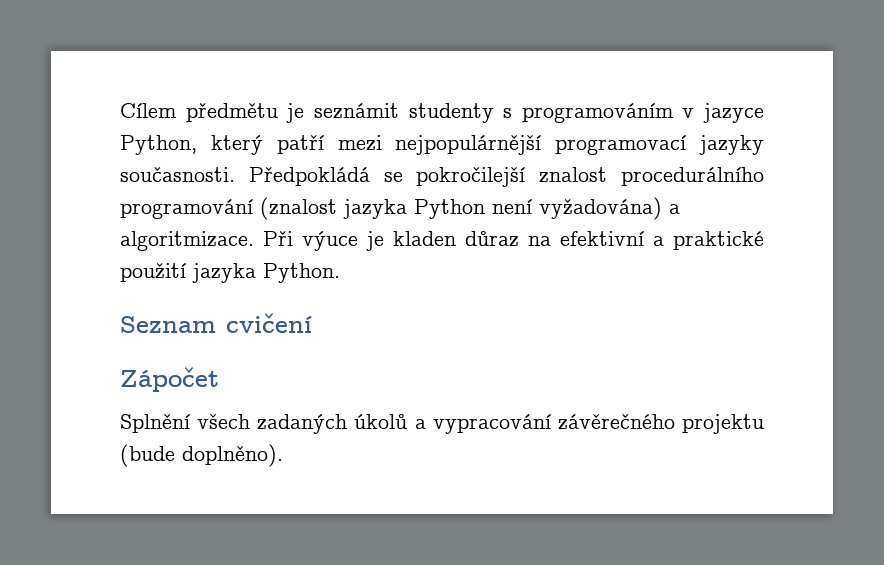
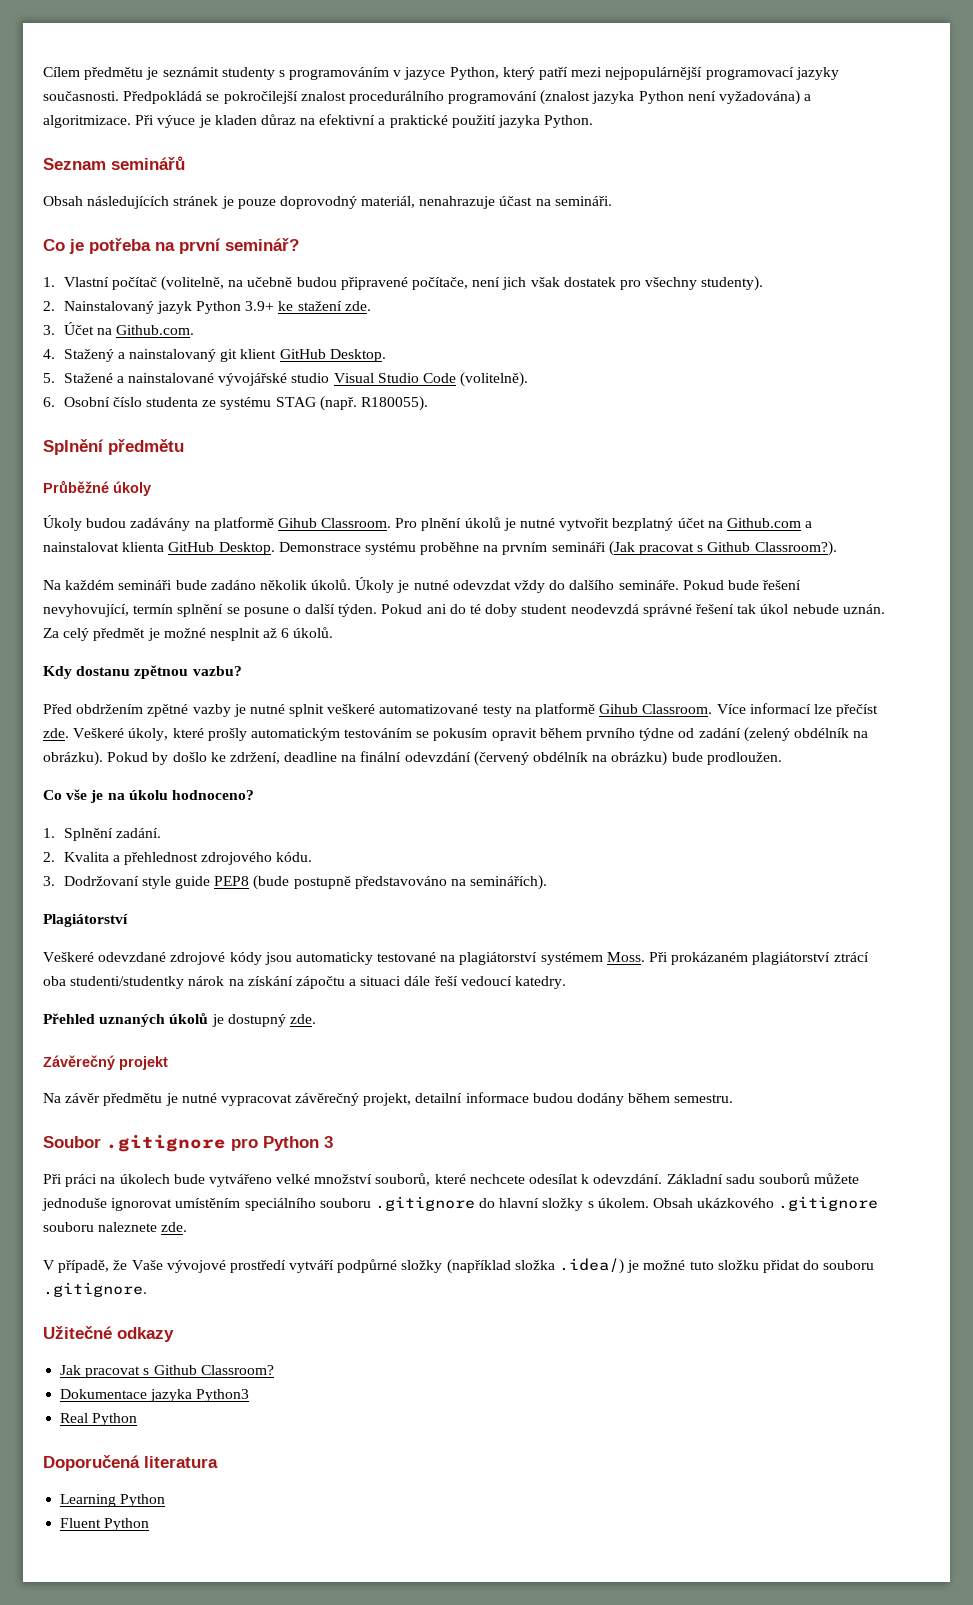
[226,313,312,333] [120,367,219,392] [120,414,764,434] [120,444,283,467] cvičení // Zápočet // Splnění všech zadaných úkolů a vypracování závěrečného projektu (bude doplněno). -> [111,156,185,170] [43,196,612,209] [43,238,299,254] [43,276,764,291] [43,301,371,314] [43,322,195,335] [43,349,386,362] [43,372,529,387] [43,396,429,411] [43,439,184,455] [43,480,151,496] [43,515,813,531] [43,541,837,556] [43,577,802,593] [43,604,885,617] [43,627,334,641] [43,665,242,679] [43,703,879,717] [43,727,869,742] [43,751,782,766] [43,789,254,803] [43,828,161,841] [43,852,313,865] [43,875,548,890] [43,914,128,927] [43,952,869,965] [43,976,567,989] [43,1013,316,1027] [43,1055,168,1070] [43,1092,734,1106] [43,1134,333,1152] [43,1173,860,1187] [42,1196,879,1211] [43,1222,188,1232] [43,1258,875,1274] [43,1282,147,1297] [43,1326,174,1342] [60,1365,274,1378] [60,1389,250,1402] [60,1413,138,1426] [43,1455,218,1471] [60,1494,166,1507] [60,1518,150,1531] seminářů // Obsah následujících stránek je pouze doprovodný materiál, nenahrazuje účast na semináři. // Co je potřeba na první seminář? // 1. Vlastní počítač (volitelně, na učebně budou připravené počítače, není jich však dostatek pro všechny studenty). // 2. Nainstalovaný jazyk Python 3.9+ ke stažení zde. // 3. Účet na Github.com. // 4. Stažený a nainstalovaný git klient GitHub Desktop. // 5. Stažené a nainstalované vývojářské studio Visual Studio Code (volitelně). // 6. Osobní číslo studenta ze systému STAG (např. R180055). // Splnění předmětu // Průběžné úkoly // Úkoly budou zadávány na platformě Gihub Classroom. Pro plnění úkolů je nutné vytvořit bezplatný účet na Github.com a nainstalovat klienta GitHub Desktop. Demonstrace systému proběhne na prvním semináři (Jak pracovat s Github Classroom?). // Na každém semináři bude zadáno několik úkolů. Úkoly je nutné odevzdat vždy do dalšího semináře. Pokud bude řešení nevyhovující, termín splnění se posune o další týden. Pokud ani do té doby student neodevzdá správné řešení tak úkol nebude uznán. Za celý předmět je možné nesplnit až 6 úkolů. // Kdy dostanu zpětnou vazbu? // Před obdržením zpětné vazby je nutné splnit veškeré automatizované testy na platformě Gihub Classroom. Více informací lze přečíst zde. Veškeré úkoly, které prošly automatickým testováním se pokusím opravit během prvního týdne od zadání (zelený obdélník na obrázku). Pokud by došlo ke zdržení, deadline na finální odevzdání (červený obdélník na obrázku) bude prodloužen. // Co vše je na úkolu hodnoceno? // 1. Splnění zadání. // 2. Kvalita a přehlednost zdrojového kódu. // 3. Dodržovaní style guide PEP8 (bude postupně představováno na seminářích). // Plagiátorství // Veškeré odevzdané zdrojové kódy jsou automaticky testované na plagiátorství systémem Moss. Při prokázaném plagiátorství ztrácí oba studenti/studentky nárok na získání zápočtu a situaci dále řeší vedoucí katedry. // Přehled uznaných úkolů je dostupný zde. // Závěrečný projekt // Na závěr předmětu je nutné vypracovat závěrečný projekt, detailní informace budou dodány během semestru. // Soubor .gitignore pro Python 3 // Při práci na úkolech bude vytvářeno velké množství souborů, které nechcete odesílat k odevzdání. Základní sadu souborů můžete jednoduše ignorovat umístěním speciálního souboru .gitignore do hlavní složky s úkolem. Obsah ukázkového .gitignore souboru naleznete zde. // V případě, že Vaše vývojové prostředí vytváří podpůrné složky (například složka .idea/) je možné tuto složku přidat do souboru .gitignore. // Užitečné odkazy // Jak pracovat s Github Classroom? // Dokumentace jazyka Python3 // Real Python // Doporučená literatura // Learning Python // Fluent Python

